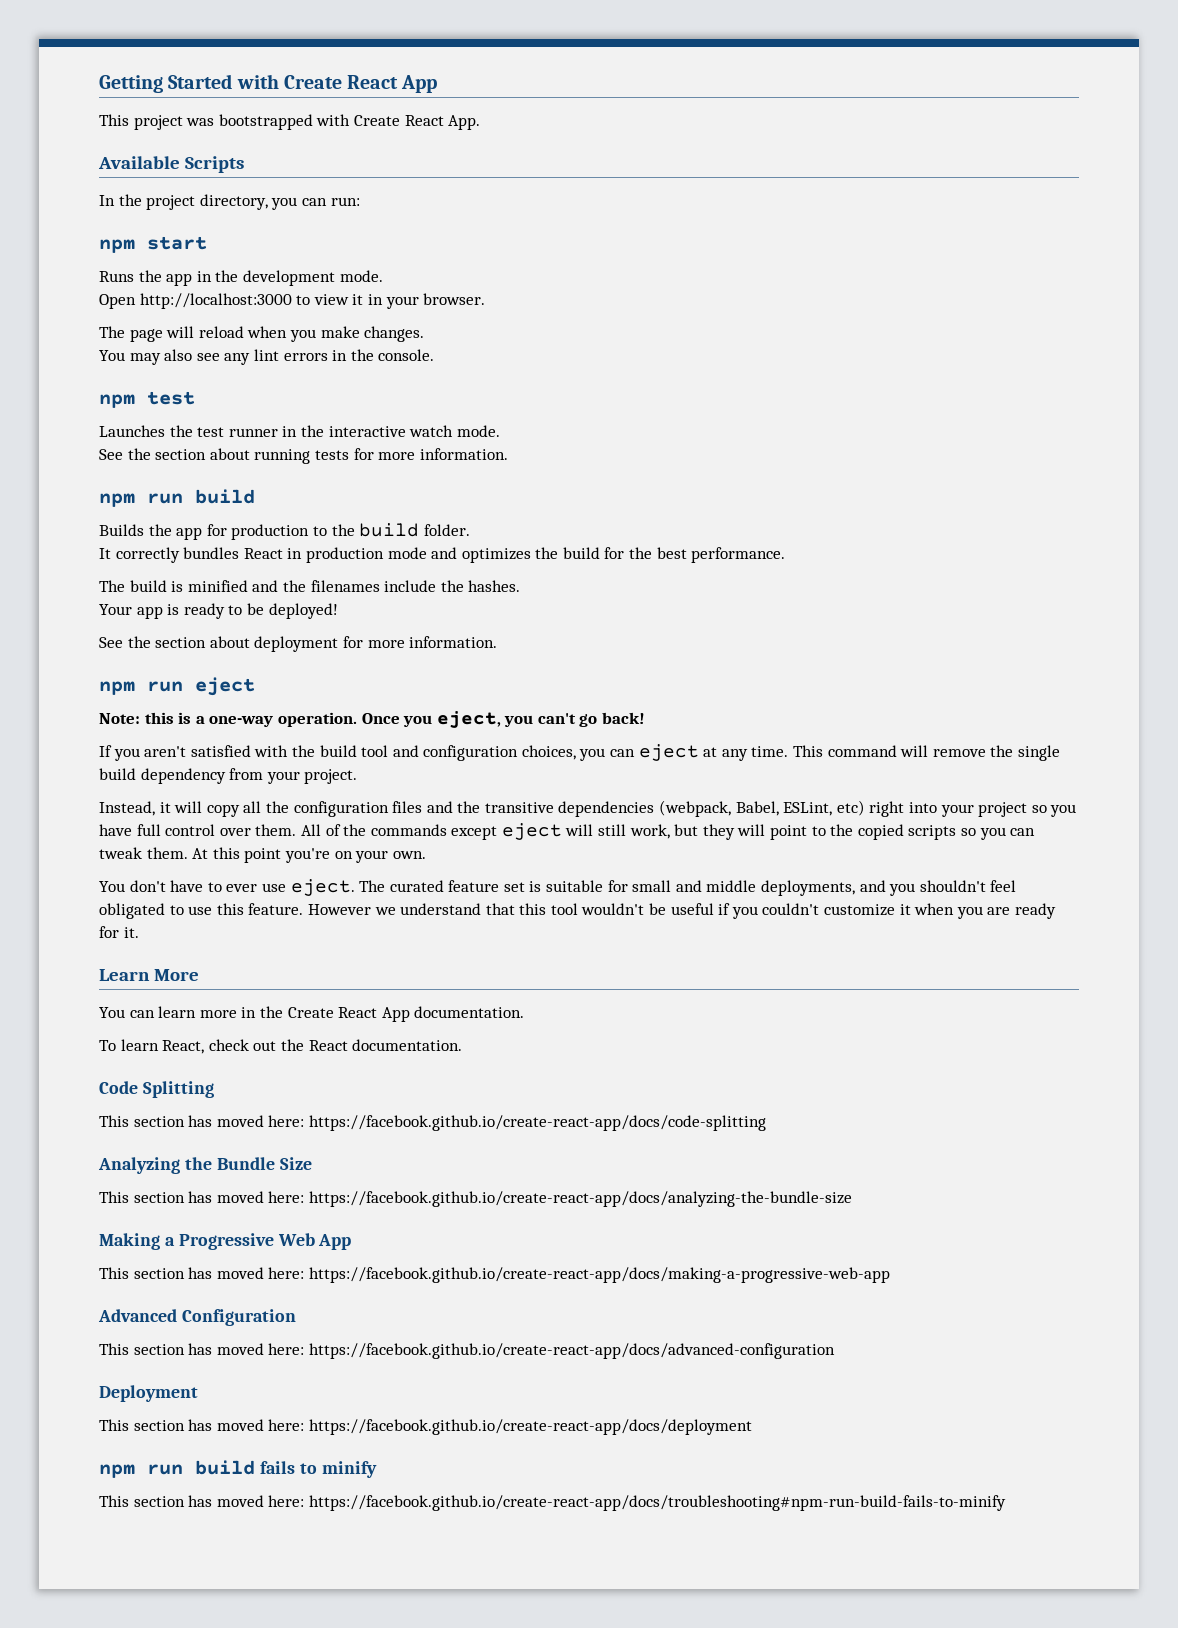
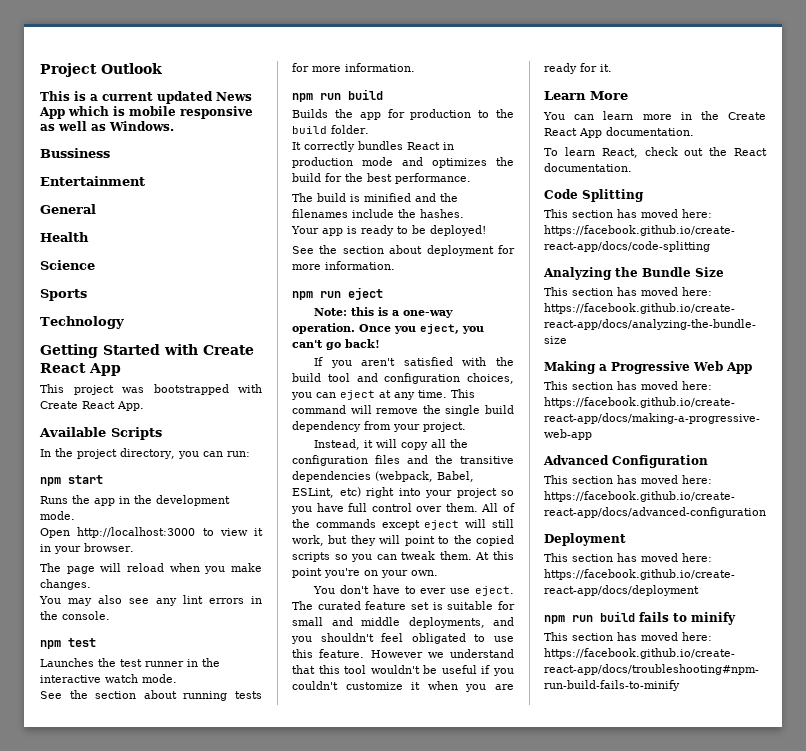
(99, 84) none -> [40,63,162,77] [40,91,252,104] [39,106,253,119] [40,121,174,131] [40,148,110,158] [40,176,145,186] [40,204,96,214] [40,232,89,242] [40,260,95,270] [40,289,87,301] [40,316,124,329] Project Outlook // This is a current updated News App which is mobile responsive as well as Windows. // Bussiness // Entertainment // General // Health // Science // Sports // Technology //

